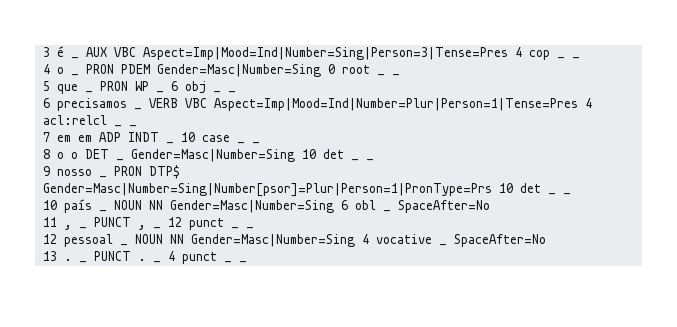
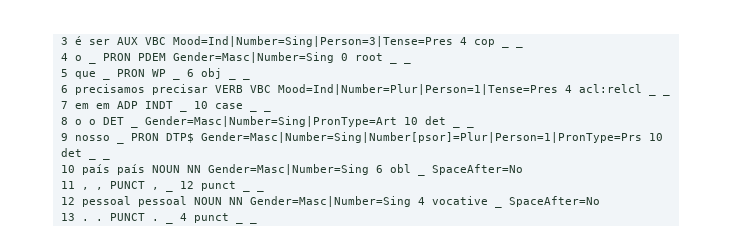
[70,57,79,59] _ -> [88,39,110,45] ser
[142,47,508,60] Aspect=Imp|Mood=Ind|Number=Sing|Person=3|Tense=Pres -> [172,36,453,47] Mood=Ind|Number=Sing|Person=3|Tense=Pres
[133,108,142,110] _ -> [151,84,208,95] precisar
[213,98,578,111] Aspect=Imp|Mood=Ind|Number=Plur|Person=1|Tense=Pres -> [277,84,558,95] Mood=Ind|Number=Plur|Person=1|Tense=Pres
[130,149,295,162] Gender=Masc|Number=Sing -> [144,116,397,127] Gender=Masc|Number=Sing|PronType=Art
[98,210,107,212] _ -> [116,164,145,175] país
[78,227,87,229] _ -> [95,187,103,190] ,
[119,244,128,246] _ -> [137,196,187,207] pessoal
[78,261,87,263] _ -> [95,219,103,221] .

